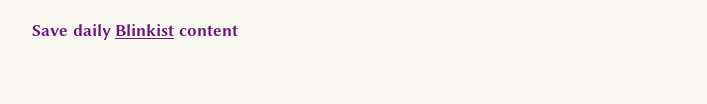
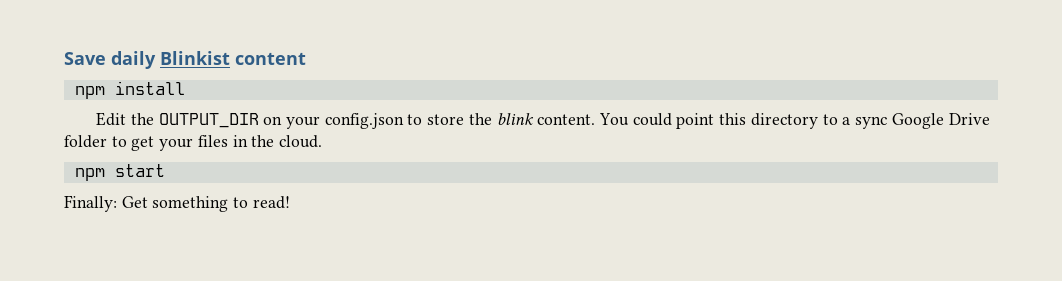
(238, 30) none -> [74,81,185,99] [96,112,990,129] [64,135,323,151] [74,164,165,181] [64,195,290,212] // npm install // Edit the OUTPUT_DIR on your config.json to store the blink content. You could point this directory to a sync Google Drive folder to get your files in the cloud. // npm start // Finally: Get something to read!

